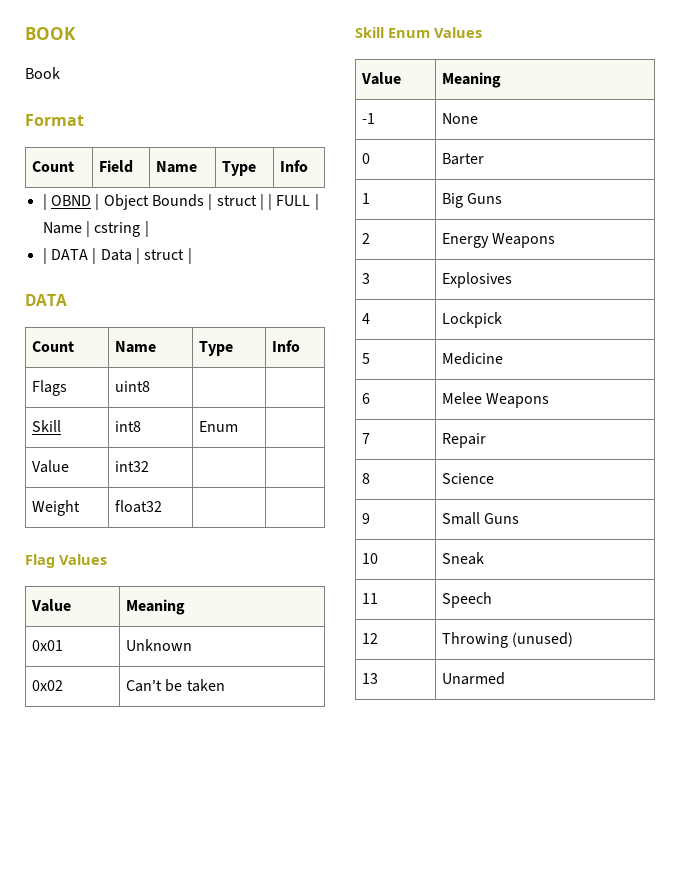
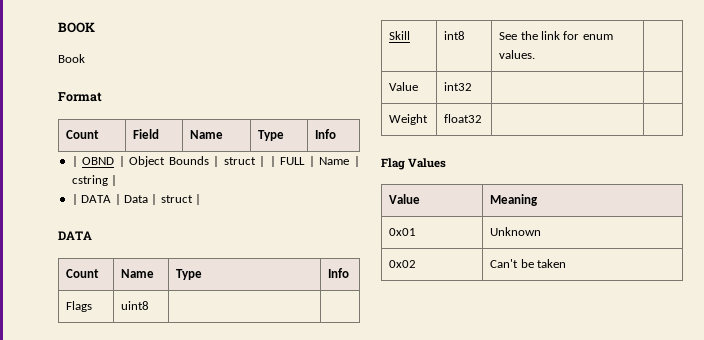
[198,421,238,432] Enum -> [499,31,613,40] [499,50,536,59] See the link for enum values.
[355,27,482,38] [360,72,401,85] [441,72,501,88] [361,113,375,124] [441,113,478,124] [361,153,370,164] [441,153,484,165] [361,193,370,204] [441,193,503,208] [361,233,370,244] [441,233,556,248] [361,273,370,284] [441,272,512,288] [361,313,370,324] [441,312,502,328] [361,353,370,364] [441,352,503,365] [361,393,370,404] [441,392,550,408] [361,433,370,444] [441,433,486,448] [361,473,370,484] [441,473,494,484] [361,513,370,524] [441,512,520,525] [361,553,378,564] [441,552,484,565] [361,593,378,604] [441,592,492,608] [361,633,378,644] [441,632,574,648] [361,673,378,684] [441,672,505,685] // Skill Enum Values // Value | Meaning // -1 | None // 0 | Barter // 1 | Big Guns // 2 | Energy Weapons // 3 | Explosives // 4 | Lockpick // 5 | Medicine // 6 | Melee Weapons // 7 | Repair // 8 | Science // 9 | Small Guns // 10 | Sneak // 11 | Speech // 12 | Throwing (unused) // 13 | Unarmed -> (566, 263) none

